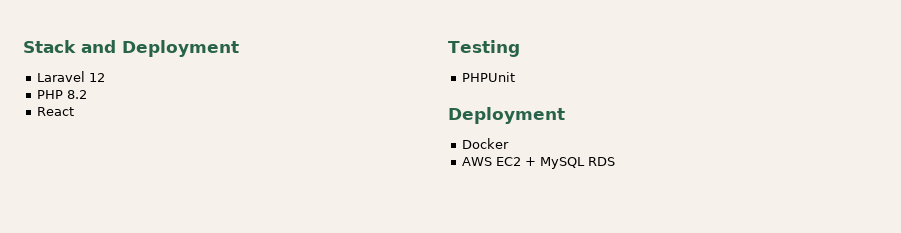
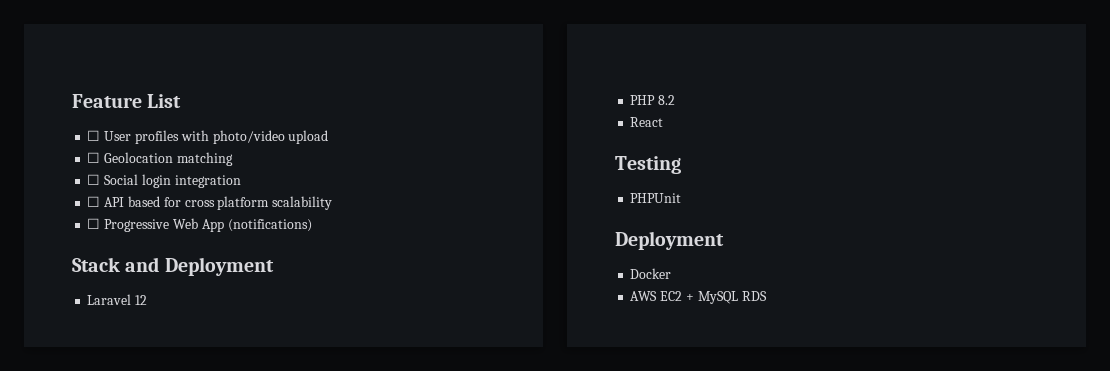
(23, 46) none -> [72,94,182,108] [87,130,329,144] [87,152,233,166] [87,174,241,188] [87,196,333,210] [87,218,312,232] Feature List // ☐ User profiles with photo/video upload // ☐ Geolocation matching // ☐ Social login integration // ☐ API based for cross platform scalability // ☐ Progressive Web App (notifications) //

